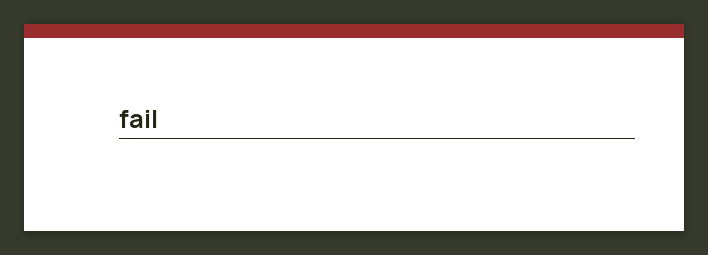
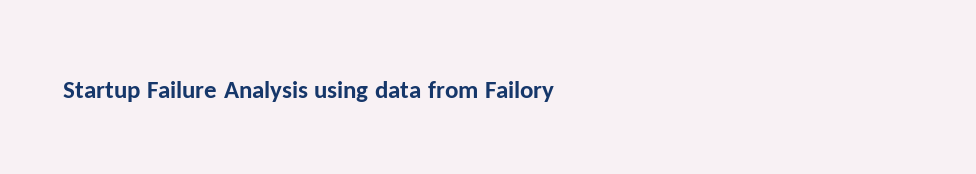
[119,110,158,128] fail -> [63,81,554,102] Startup Failure Analysis using data from Failory

